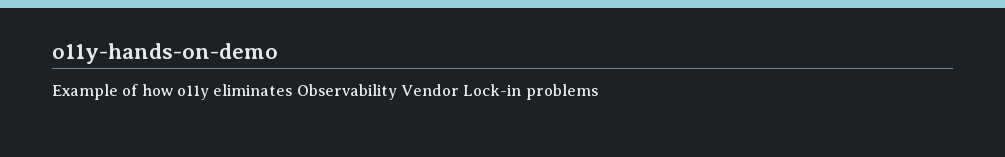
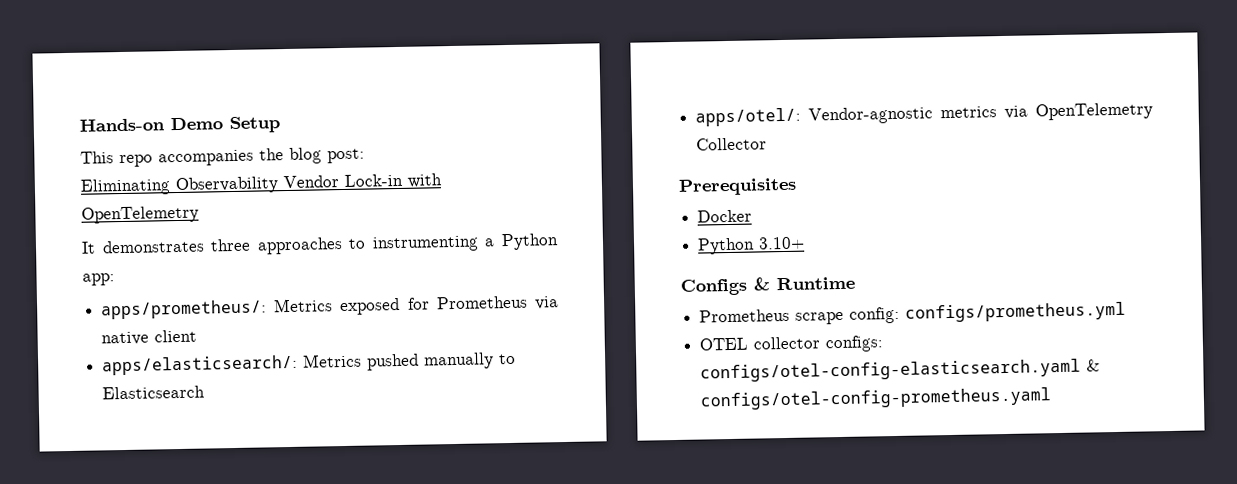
[52,43,278,64] [52,84,598,100] o11y-hands-on-demo // Example of how o11y eliminates Observability Vendor Lock-in problems -> [79,116,280,134] [80,147,365,168] [80,173,442,196] [81,205,199,224] [81,233,559,255] [82,273,115,286] [101,295,559,320] [101,329,198,346] [102,352,517,376] [102,385,206,400] [695,102,1153,127] [696,137,768,151] [678,177,797,196] [697,209,753,223] [697,236,806,255] [680,276,855,296] [699,301,1127,325] [699,335,885,353] [700,358,1101,383] [700,387,1053,411] Hands-on Demo Setup // This repo accompanies the blog post: // Eliminating Observability Vendor Lock-in with OpenTelemetry // It demonstrates three approaches to instrumenting a Python app: // apps/prometheus/: Metrics exposed for Prometheus via native client // apps/elasticsearch/: Metrics pushed manually to Elasticsearch // apps/otel/: Vendor-agnostic metrics via OpenTelemetry Collector // Prerequisites // Docker // Python 3.10+ // Configs & Runtime // Prometheus scrape config: configs/prometheus.yml // OTEL collector configs: configs/otel-config-elasticsearch.yaml & configs/otel-config-prometheus.yaml

